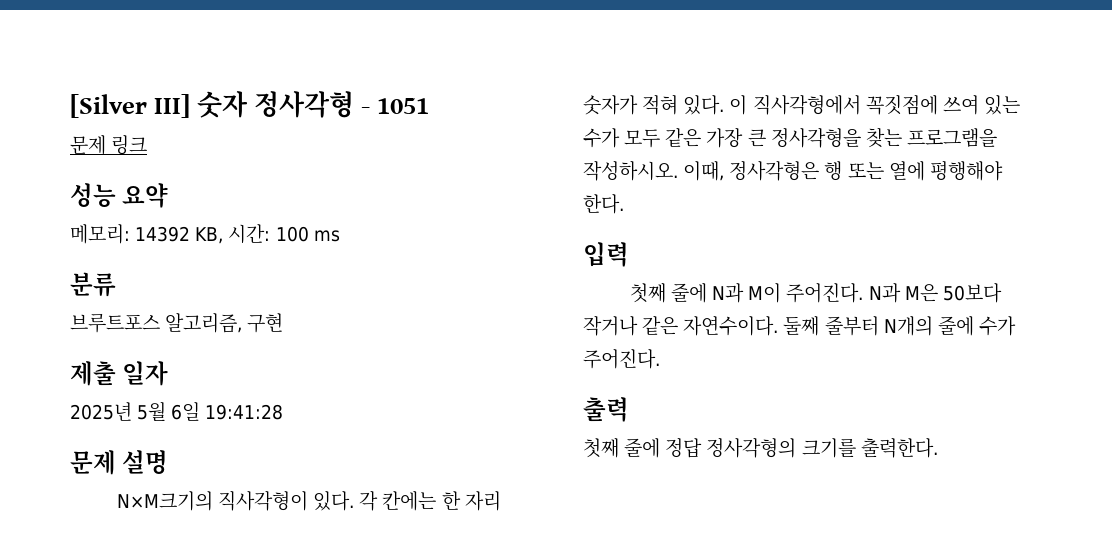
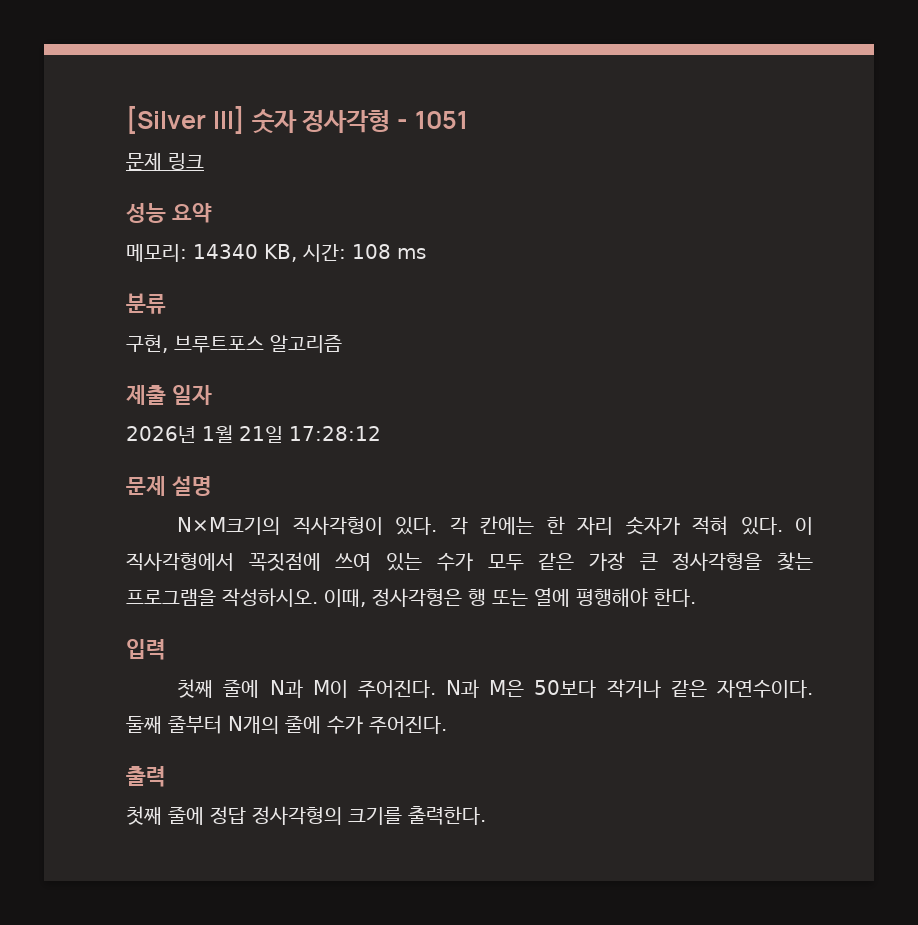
[135,226,191,242] 14392 -> [193,244,258,259] 14340
[275,226,309,242] 100 -> [352,244,391,259] 108
[70,313,284,333] 브루트포스 알고리즘, 구현 -> [126,334,342,353] 구현, 브루트포스 알고리즘
[70,401,284,421] 2025년 5월 6일 19:41:28 -> [126,425,381,443] 2026년 1월 21일 17:28:12

